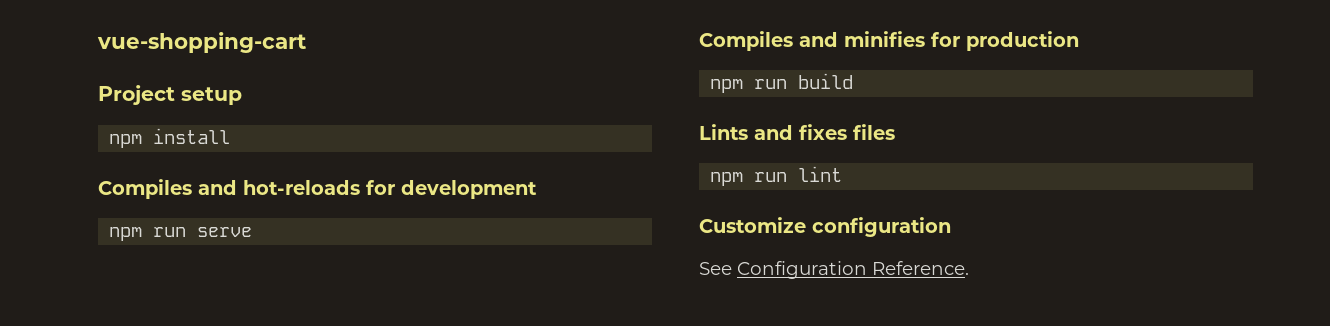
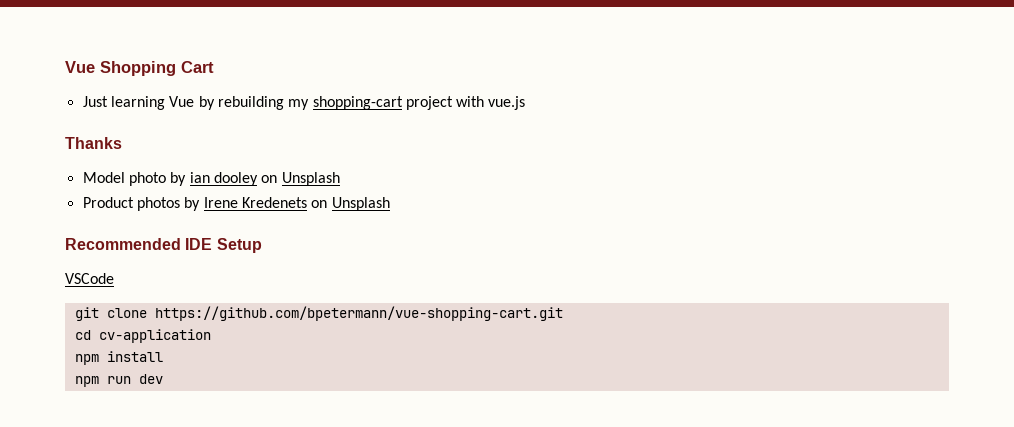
[97,32,306,53] [98,85,242,105] [109,128,231,148] [98,179,537,199] [109,227,253,241] [699,31,1079,51] [710,73,854,93] [699,124,895,140] [710,166,843,186] [699,217,951,237] [699,261,969,279] vue-shopping-cart // Project setup // npm install // Compiles and hot-reloads for development // npm run serve // Compiles and minifies for production // npm run build // Lints and fixes files // npm run lint // Customize configuration // See Configuration Reference. -> [65,61,214,76] [82,96,526,110] [65,137,122,149] [82,172,340,186] [82,197,390,211] [65,238,262,253] [65,273,114,284] [74,306,563,321] [74,329,211,343] [74,351,163,365] [74,374,163,387] Vue Shopping Cart // Just learning Vue by rebuilding my shopping-cart project with vue.js // Thanks // Model photo by ian dooley on Unsplash // Product photos by Irene Kredenets on Unsplash // Recommended IDE Setup // VSCode // git clone https://github.com/bpetermann/vue-shopping-cart.git // cd cv-application // npm install // npm run dev

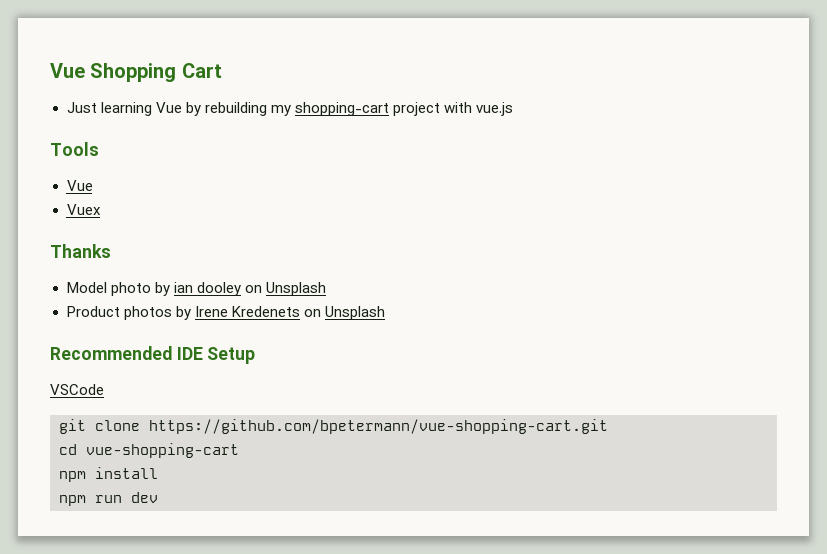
(526, 103) none -> [50,142,99,156] [66,180,93,191] [66,204,101,215] // Tools // Vue // Vuex
[98,329,211,343] cv-application -> [86,443,239,458] vue-shopping-cart

